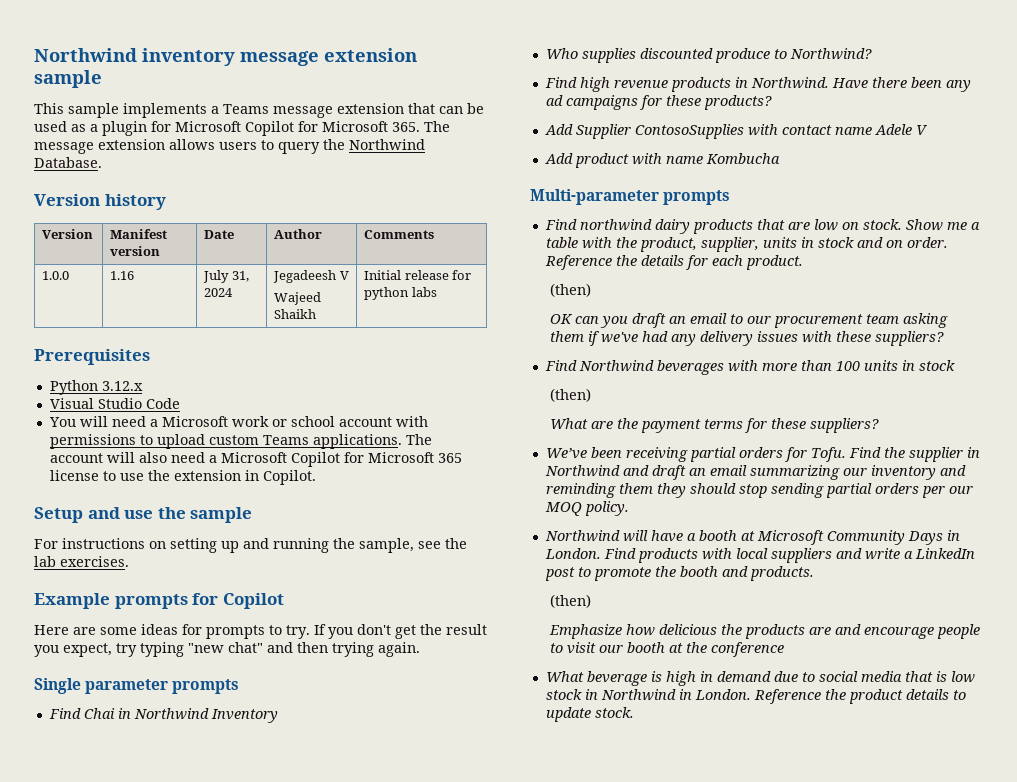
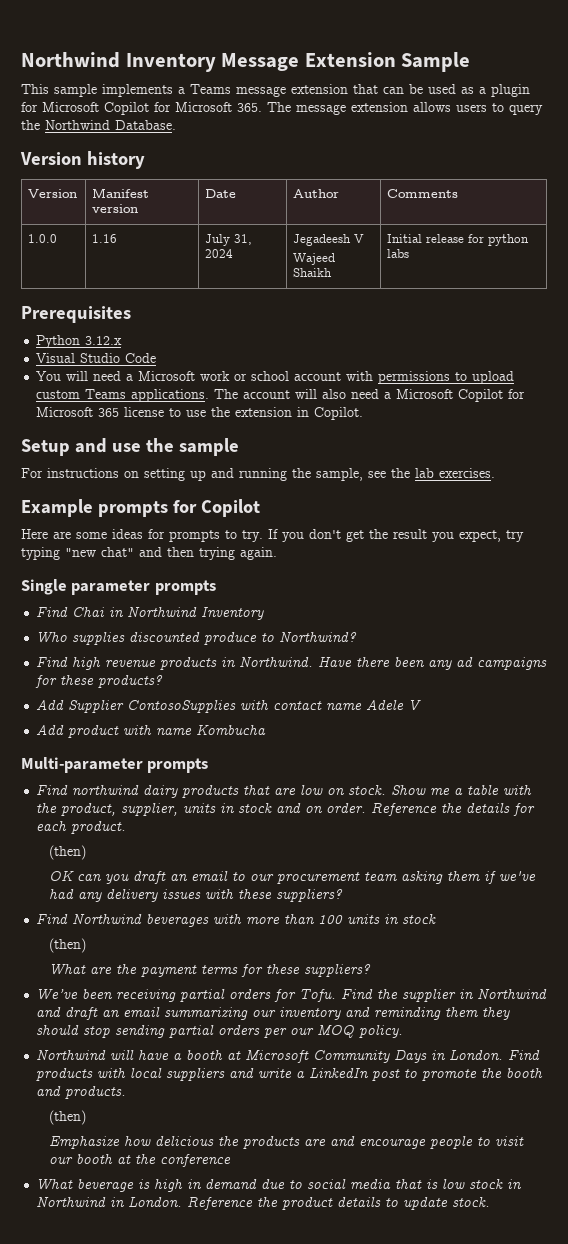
[34,48,417,66] [34,70,102,88] Northwind inventory message extension sample -> [21,52,471,72] Northwind Inventory Message Extension Sample

